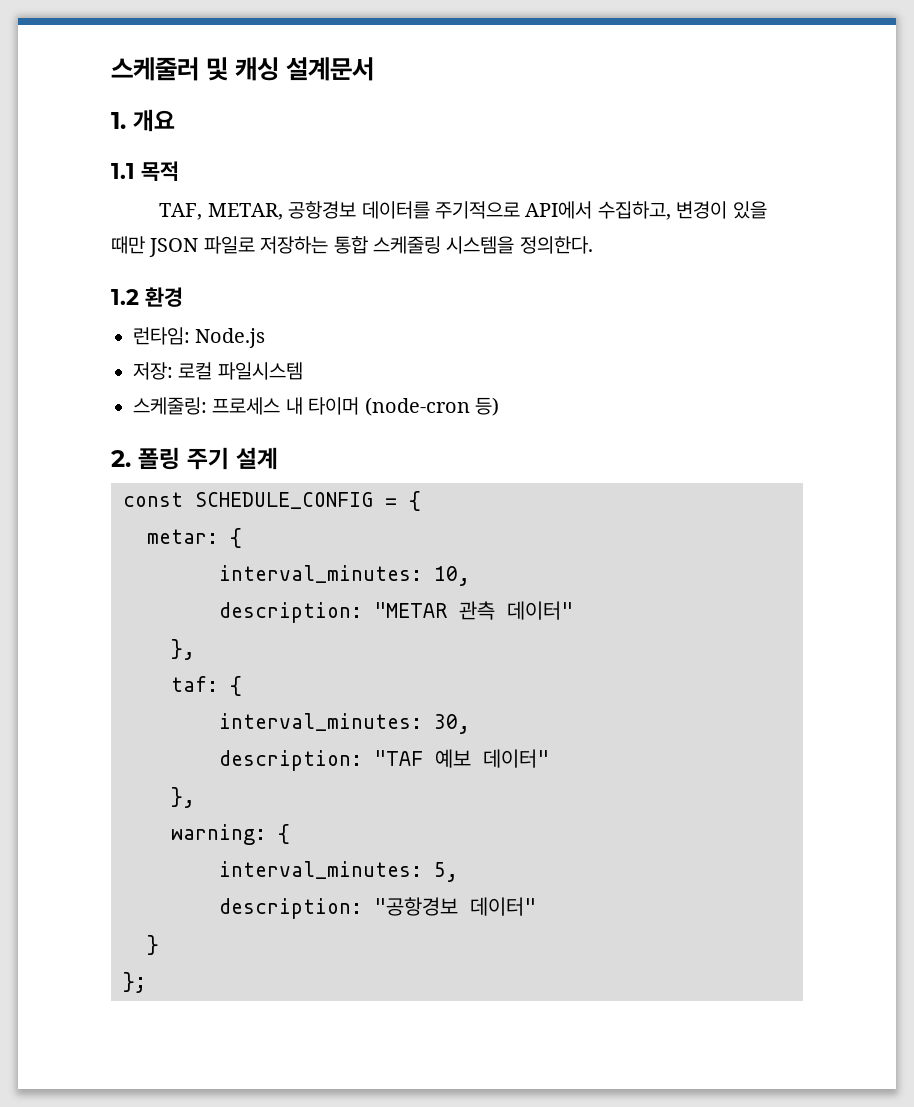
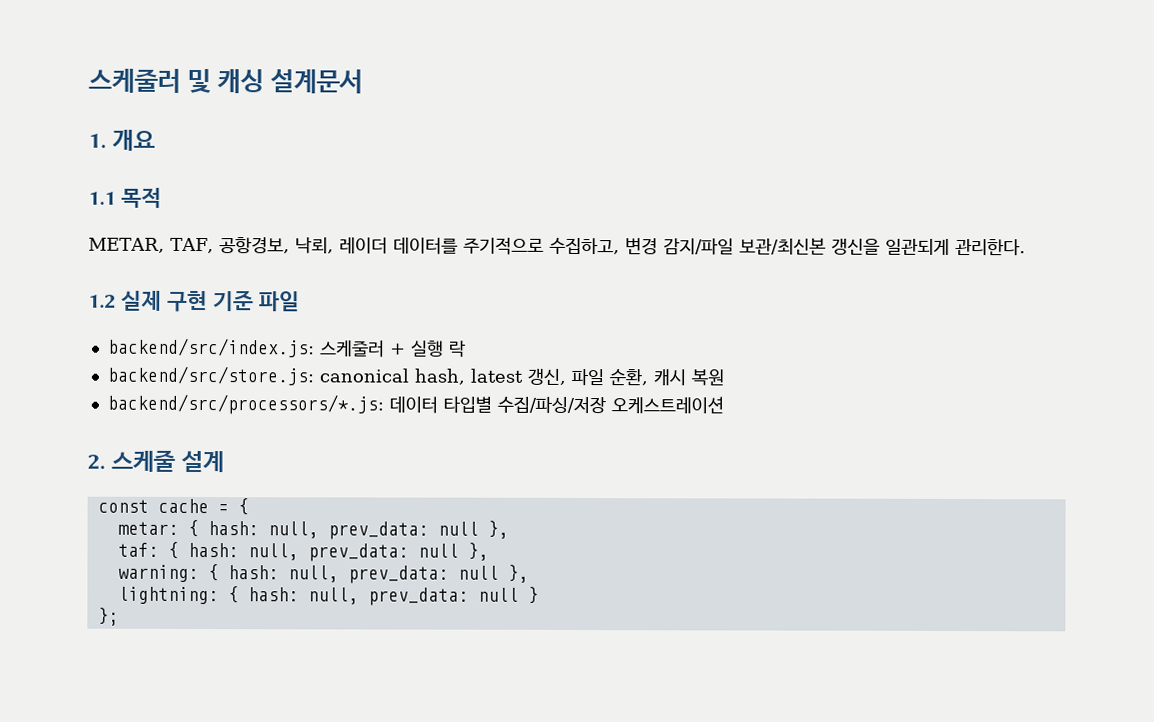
[159,201,767,220] [111,236,593,257] [111,287,183,307] [133,327,266,348] [133,362,303,380] [133,397,499,416] TAF, METAR, 공항경보 데이터를 주기적으로 API에서 수집하고, 변경이 있을 때만 JSON 파일로 저장하는 통합 스케줄링 시스템을 정의한다. // 1.2 환경 // 런타임: Node.js // 저장: 로컬 파일시스템 // 스케줄링: 프로세스 내 타이머 (node-cron 등) -> [88,237,1026,256] [88,290,300,313] [107,337,466,358] [106,365,724,387] [106,393,724,415] METAR, TAF, 공항경보, 낙뢰, 레이더 데이터를 주기적으로 수집하고, 변경 감지/파일 보관/최신본 갱신을 일관되게 관리한다. // 1.2 실제 구현 기준 파일 // backend/src/index.js: 스케줄러 + 실행 락 // backend/src/store.js: canonical hash, latest 갱신, 파일 순환, 캐시 복원 // backend/src/processors/*.js: 데이터 타입별 수집/파싱/저장 오케스트레이션
[138,447,229,470] 폴링 주기 -> [111,449,177,472] 스케줄
[195,492,373,509] SCHEDULE_CONFIG -> [157,498,209,514] cache
[219,565,470,586] [219,601,573,623] [171,639,195,660] [171,676,242,696] [219,713,470,734] [219,749,549,771] [171,787,195,808] [171,824,290,845] [219,861,458,882] [219,897,536,919] // interval_minutes: 10, // description: "METAR 관측 데이터" // }, // taf: { // interval_minutes: 30, // description: "TAF 예보 데이터" // }, // warning: { // interval_minutes: 5, // description: "공항경보 데이터" // -> [207,520,509,540] [117,541,489,562] [117,564,529,584] [117,586,519,606] hash: null, prev_data: null }, // taf: { hash: null, prev_data: null }, // warning: { hash: null, prev_data: null }, // lightning: { hash: null, prev_data: null

